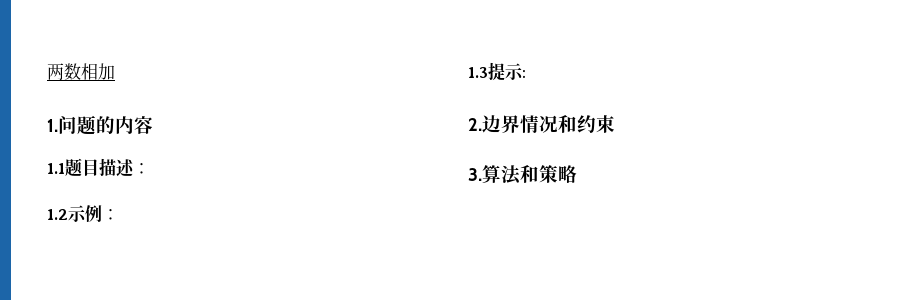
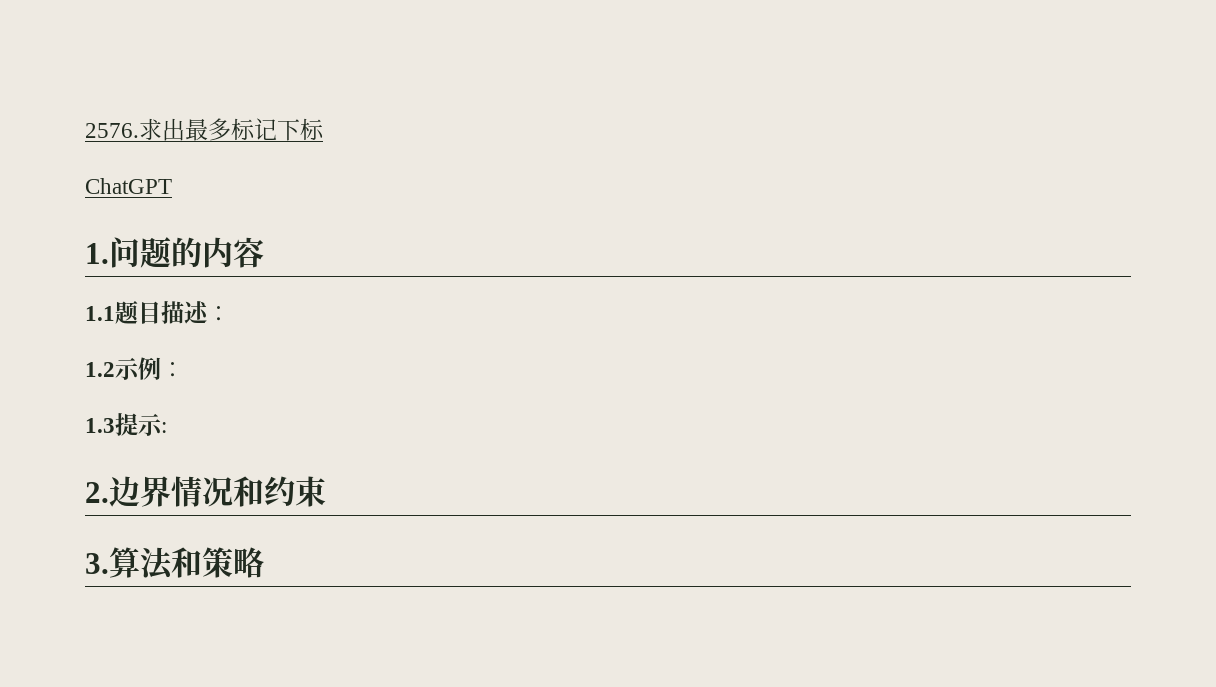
[47,63,115,80] 两数相加 -> [85,118,324,141] [85,178,172,194] 2576.求出最多标记下标 // ChatGPT

